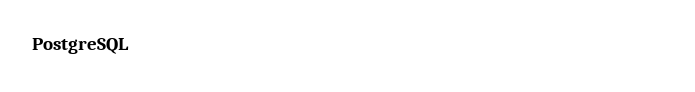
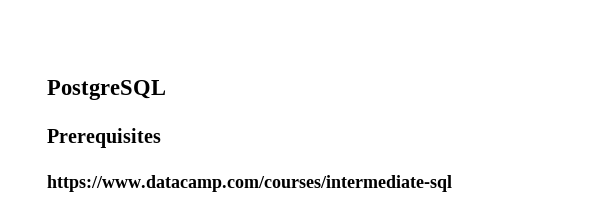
(129, 46) none -> [47,128,161,148] [47,175,452,192] // Prerequisites // https://www.datacamp.com/courses/intermediate-sql

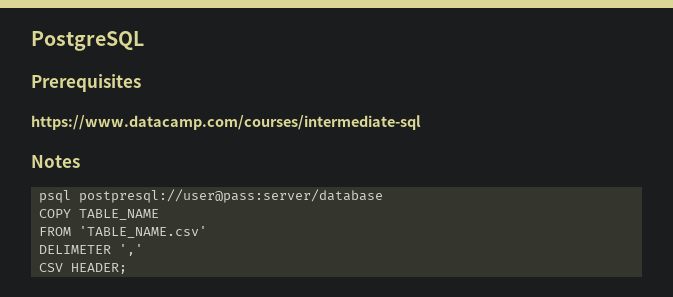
(452, 183) none -> [31,155,80,168] [38,189,383,203] [38,209,159,220] [38,226,207,238] [38,244,143,256] [38,263,127,274] // Notes // psql postpresql://user@pass:server/database // COPY TABLE_NAME // FROM 'TABLE_NAME.csv' // DELIMETER ',' // CSV HEADER;

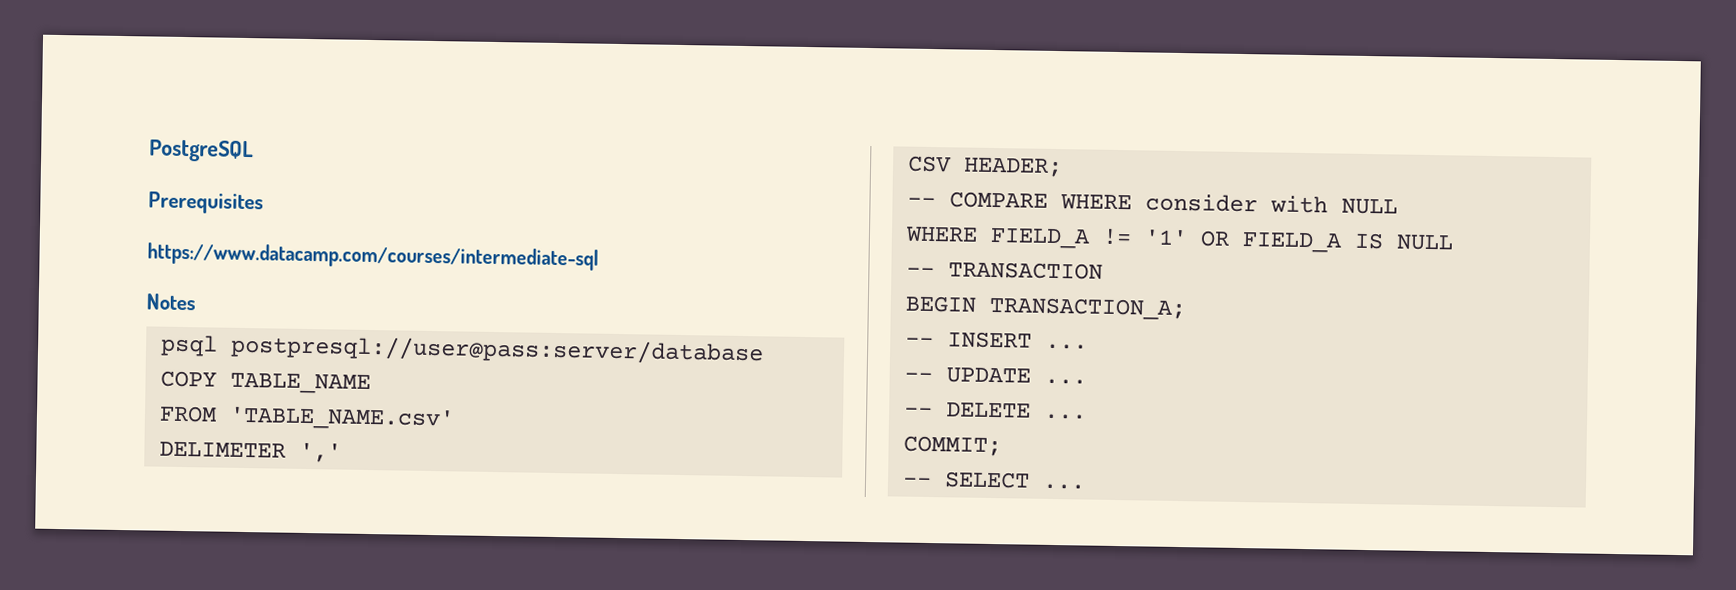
(127, 268) none -> [906,191,1398,215] [904,226,1454,253] [905,261,1103,280] [904,295,1186,321] [904,331,1088,350] [903,367,1087,385] [903,402,1087,420] [902,435,1002,457] [901,471,1085,490] // -- COMPARE WHERE consider with NULL // WHERE FIELD_A != '1' OR FIELD_A IS NULL // -- TRANSACTION // BEGIN TRANSACTION_A; // -- INSERT ... // -- UPDATE ... // -- DELETE ... // COMMIT; // -- SELECT ...

